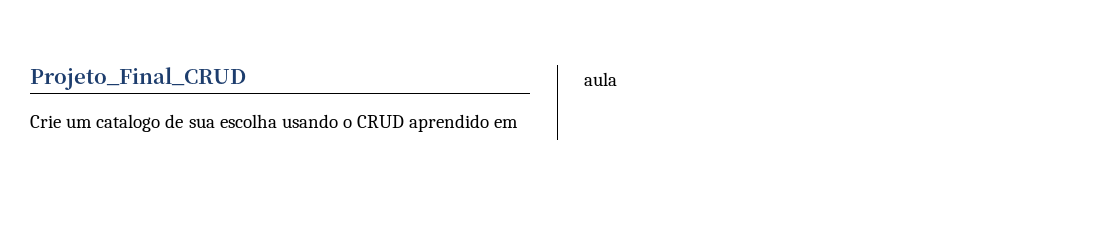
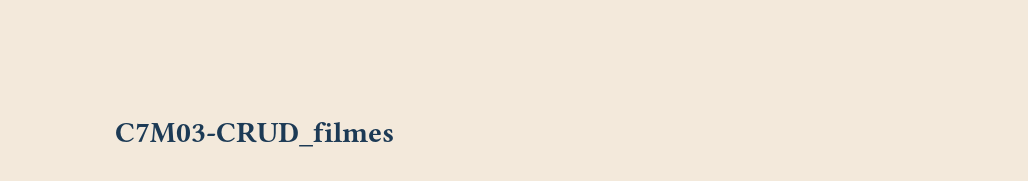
[30,67,246,90] [30,114,519,132] [584,72,617,86] Projeto_Final_CRUD // Crie um catalogo de sua escolha usando o CRUD aprendido em aula -> [115,122,394,147] C7M03-CRUD_filmes

